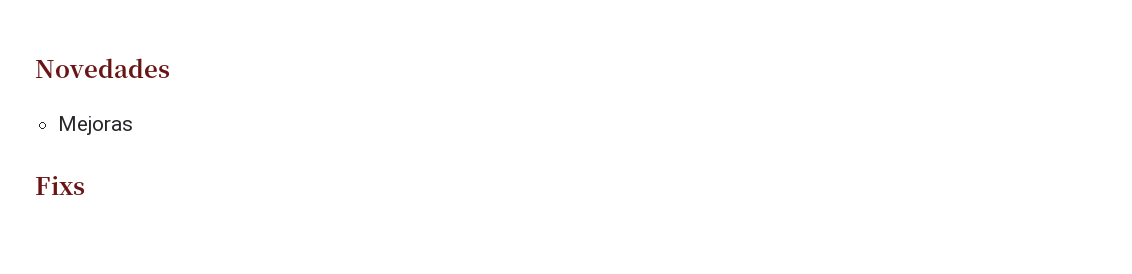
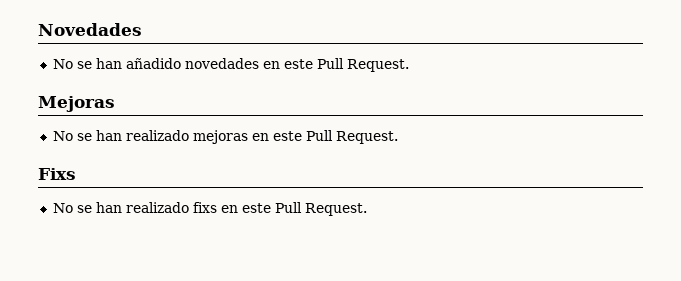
[58,116,134,135] [35,176,85,195] Mejoras // Fixs -> [52,58,409,72] [38,96,115,112] [52,130,398,144] [38,168,76,180] [52,202,367,216] No se han añadido novedades en este Pull Request. // Mejoras // No se han realizado mejoras en este Pull Request. // Fixs // No se han realizado fixs en este Pull Request.

